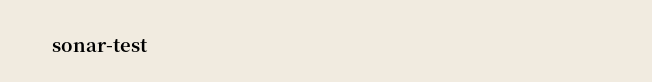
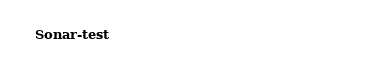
[52,39,148,52] sonar-test -> [35,30,109,39] Sonar-test

